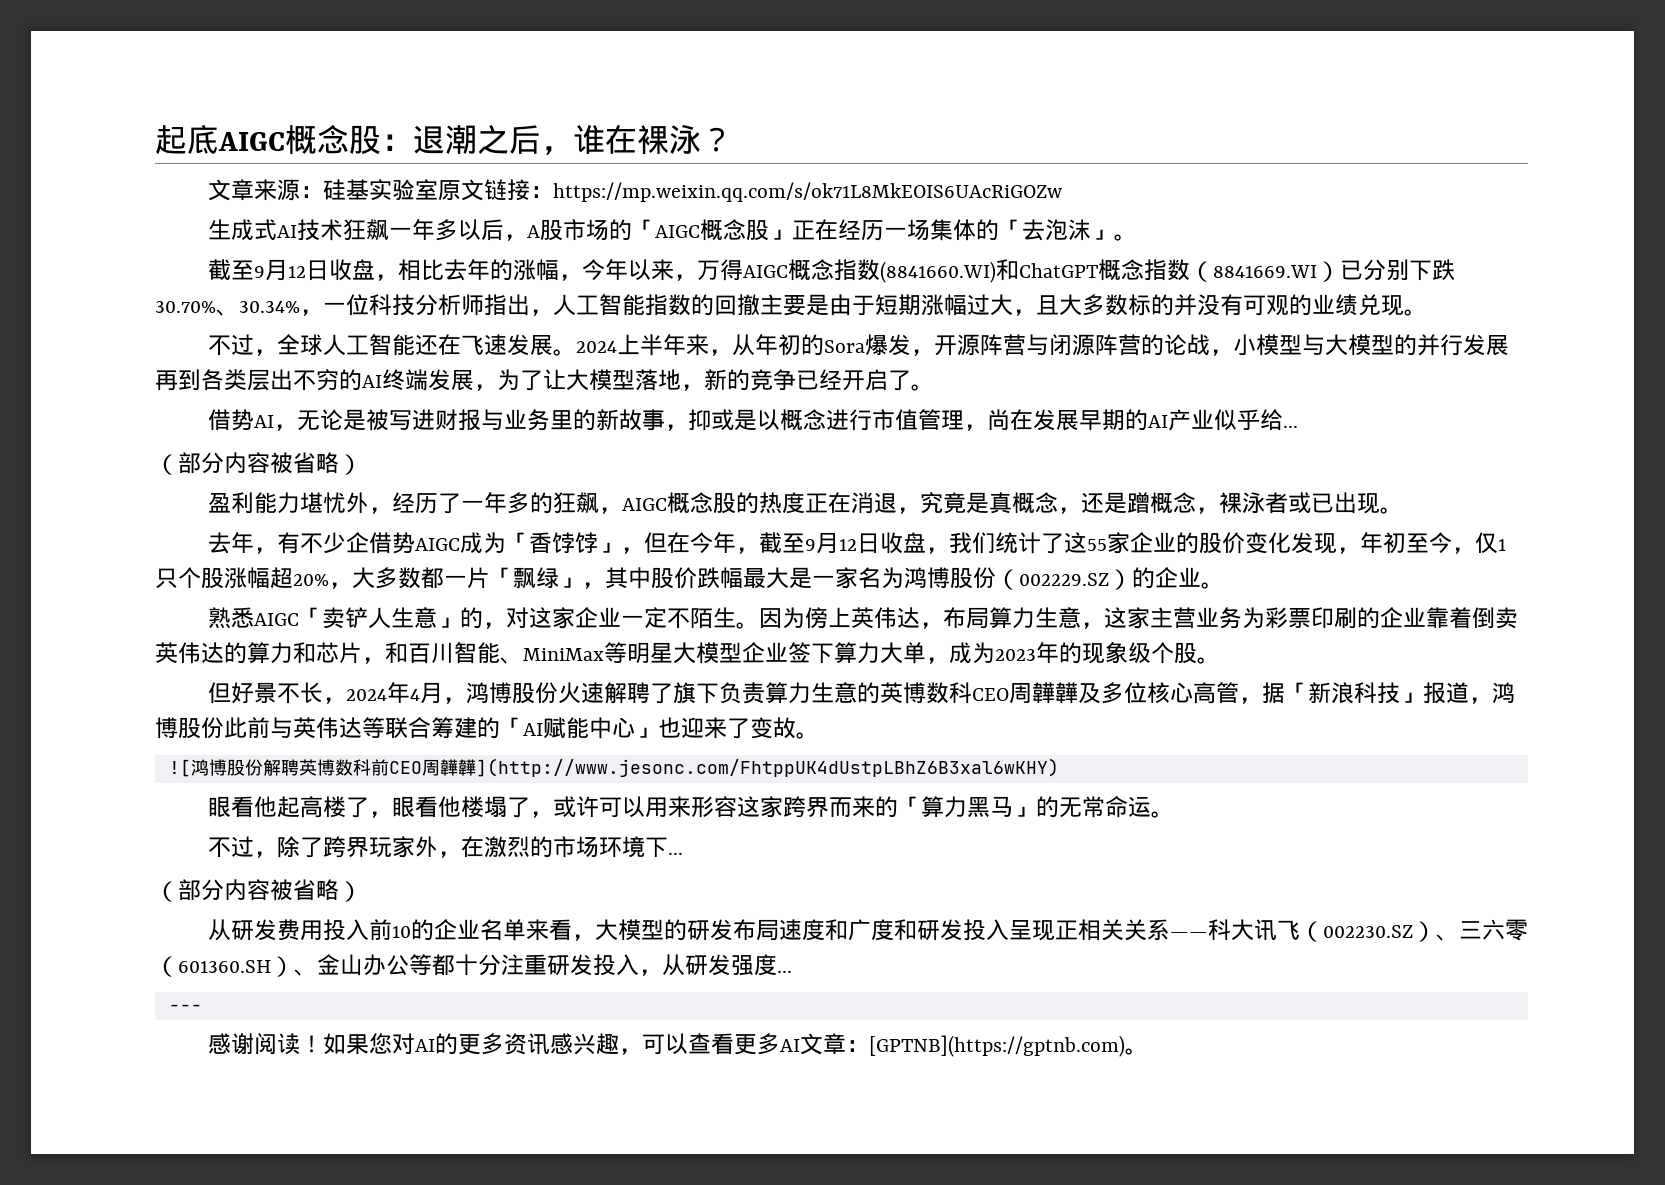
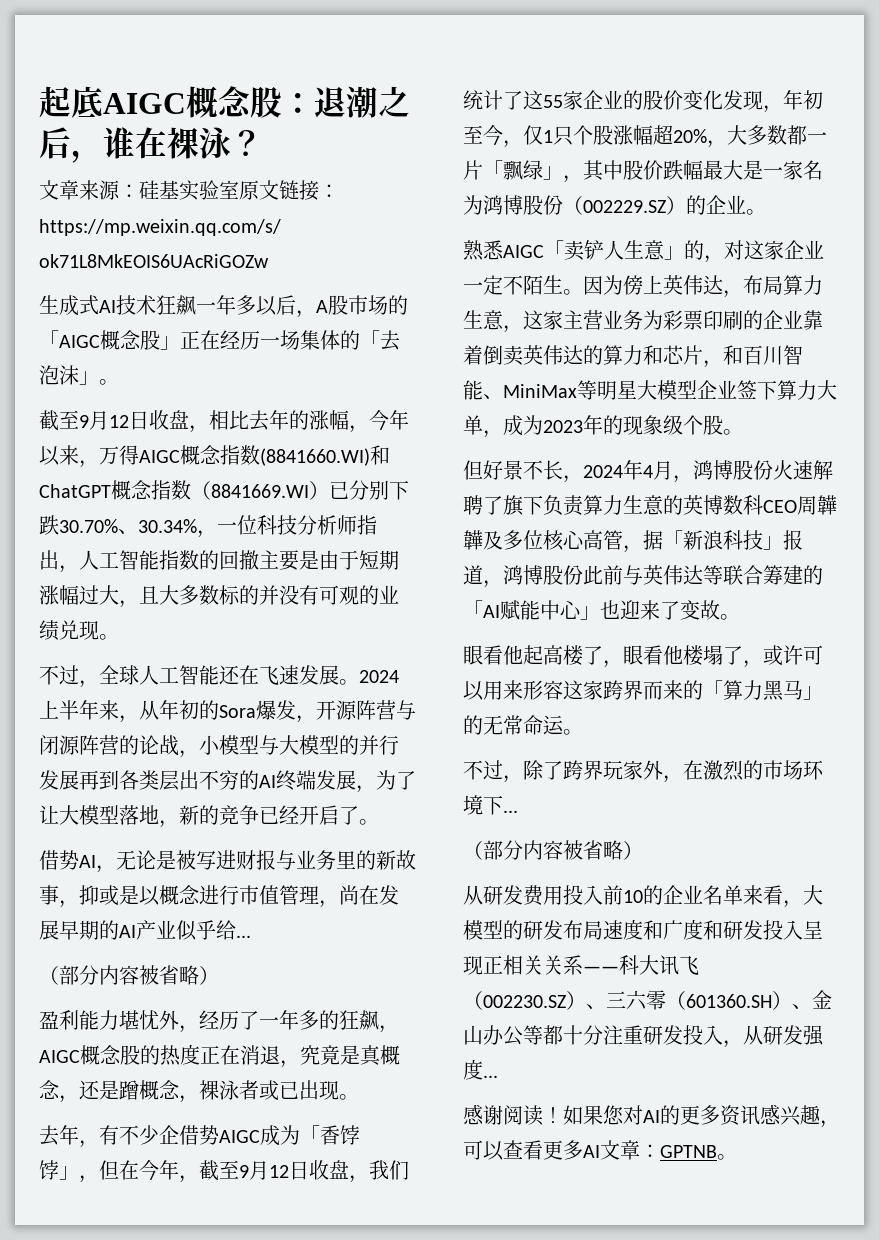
[168,758,1059,777] // ![鸿博股份解聘英博数科前CEO周韡韡](http://www.jesonc.com/FhtppUK4dUstpLBhZ6B3xal6wKHY) -> (740, 617) none
[168,1004,202,1011] // --- -> (498, 1076) none
[868,1035,1125,1057] [GPTNB](https://gptnb.com) -> [660,1145,717,1158] GPTNB

